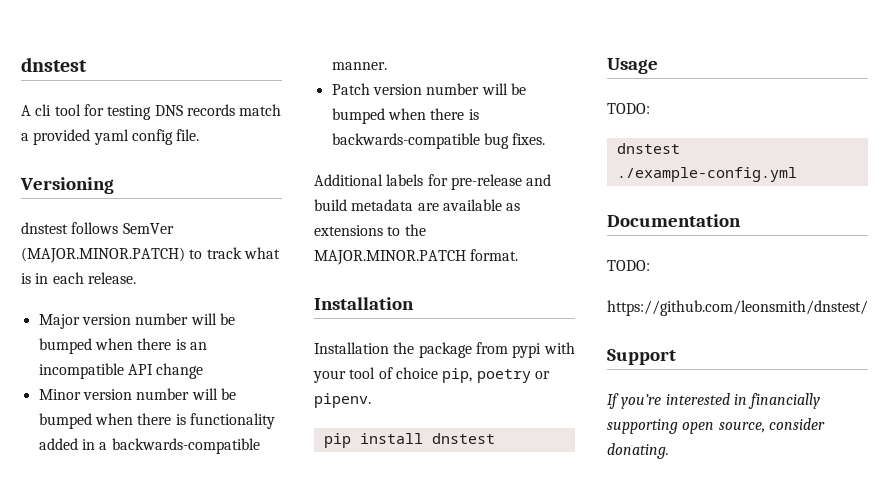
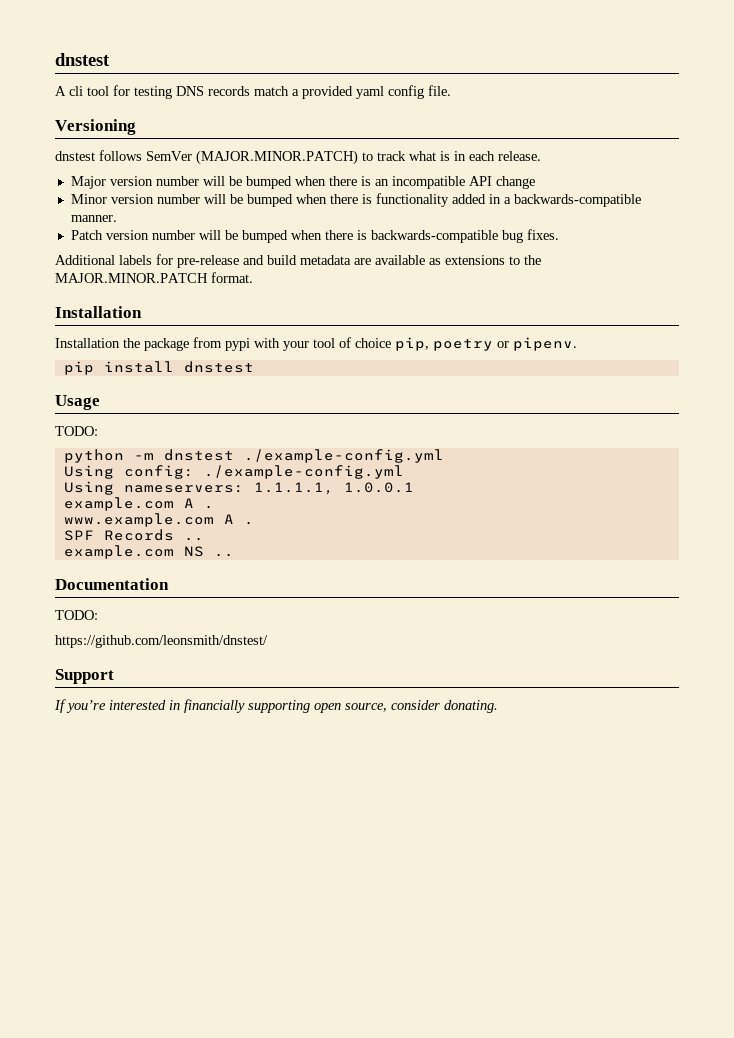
(650, 108) none -> [63,449,154,463] python -m
(797, 174) none -> [63,465,404,479] [63,481,414,495] [63,497,214,511] [63,513,254,527] [63,529,204,541] [63,545,234,559] // Using config: ./example-config.yml // Using nameservers: 1.1.1.1, 1.0.0.1 // example.com A . // www.example.com A . // SPF Records .. // example.com NS ..

